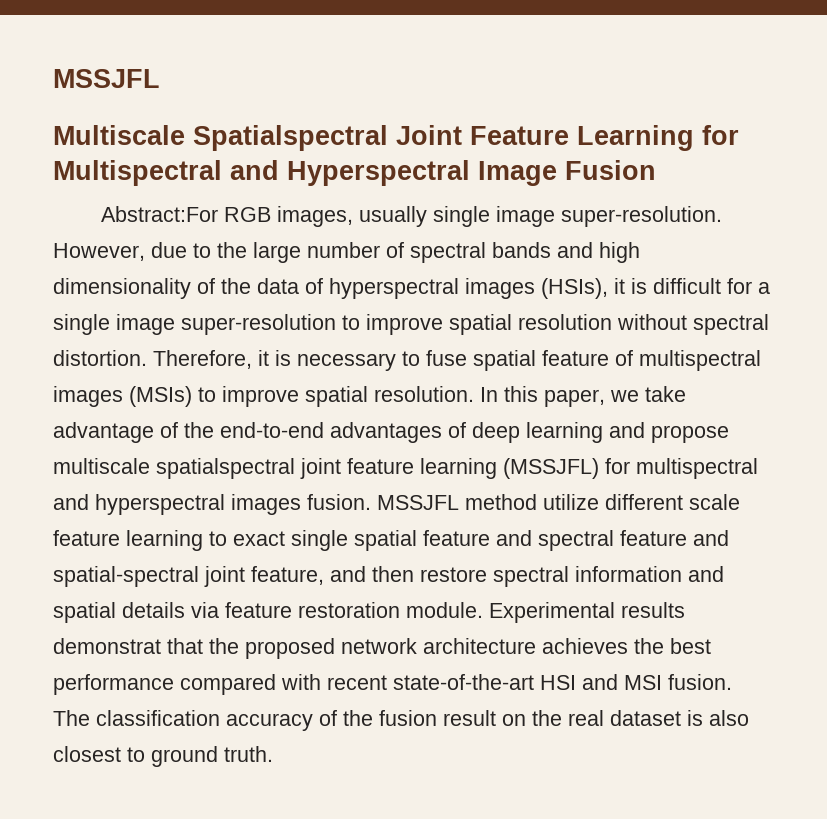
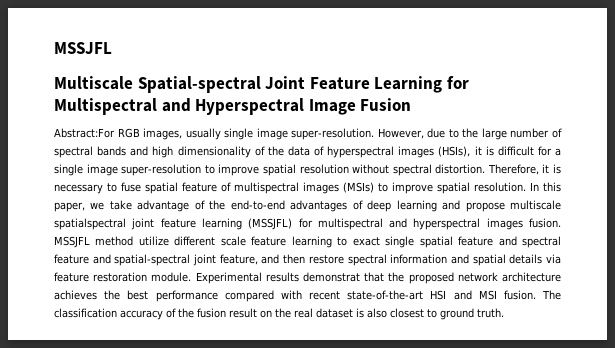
[193,125,388,151] Spatialspectral -> [137,76,261,93] Spatial-spectral

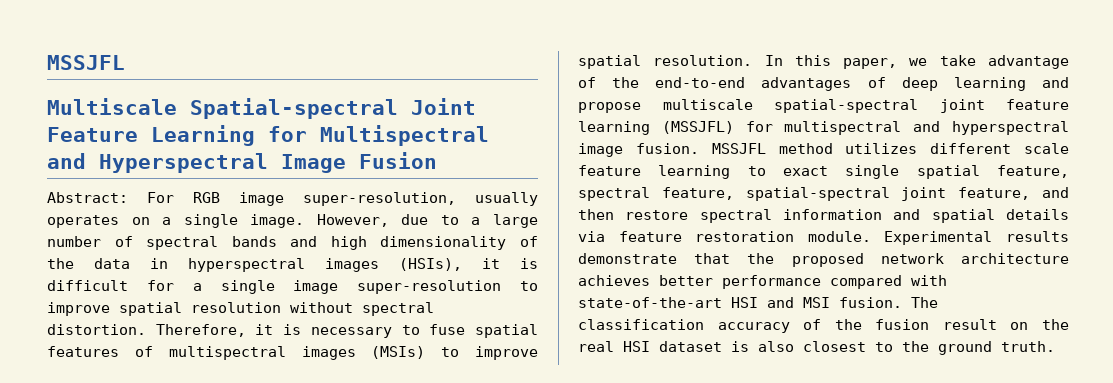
[54,128,375,140] Abstract:For RGB images, usually single image super-resolution. -> [47,192,538,206] [47,214,305,228] Abstract: For RGB image super-resolution, usually operates on a single image.
[462,128,479,138] the -> [471,217,481,225] a
[314,146,324,156] of -> [150,258,168,269] in
[182,182,217,192] feature -> [47,346,119,357] features
[54,218,126,230] spatialspectral -> [774,99,918,113] spatial-spectral
[486,218,523,230] images -> [578,143,623,157] image
[138,236,169,246] utilize -> [845,143,918,154] utilizes
[458,236,561,248] [54,254,111,264] feature and spectral feature and -> [997,165,1069,178] [578,187,734,201] feature, spectral feature,
[303,272,360,282] demonstrat -> [578,253,677,264] demonstrate
[104,290,149,300] the best -> [659,275,713,286] better
[309,291,340,300] recent -> (947, 280) none
(313, 313) none -> [623,341,650,352] HSI
(437, 313) none -> [902,341,929,352] the

